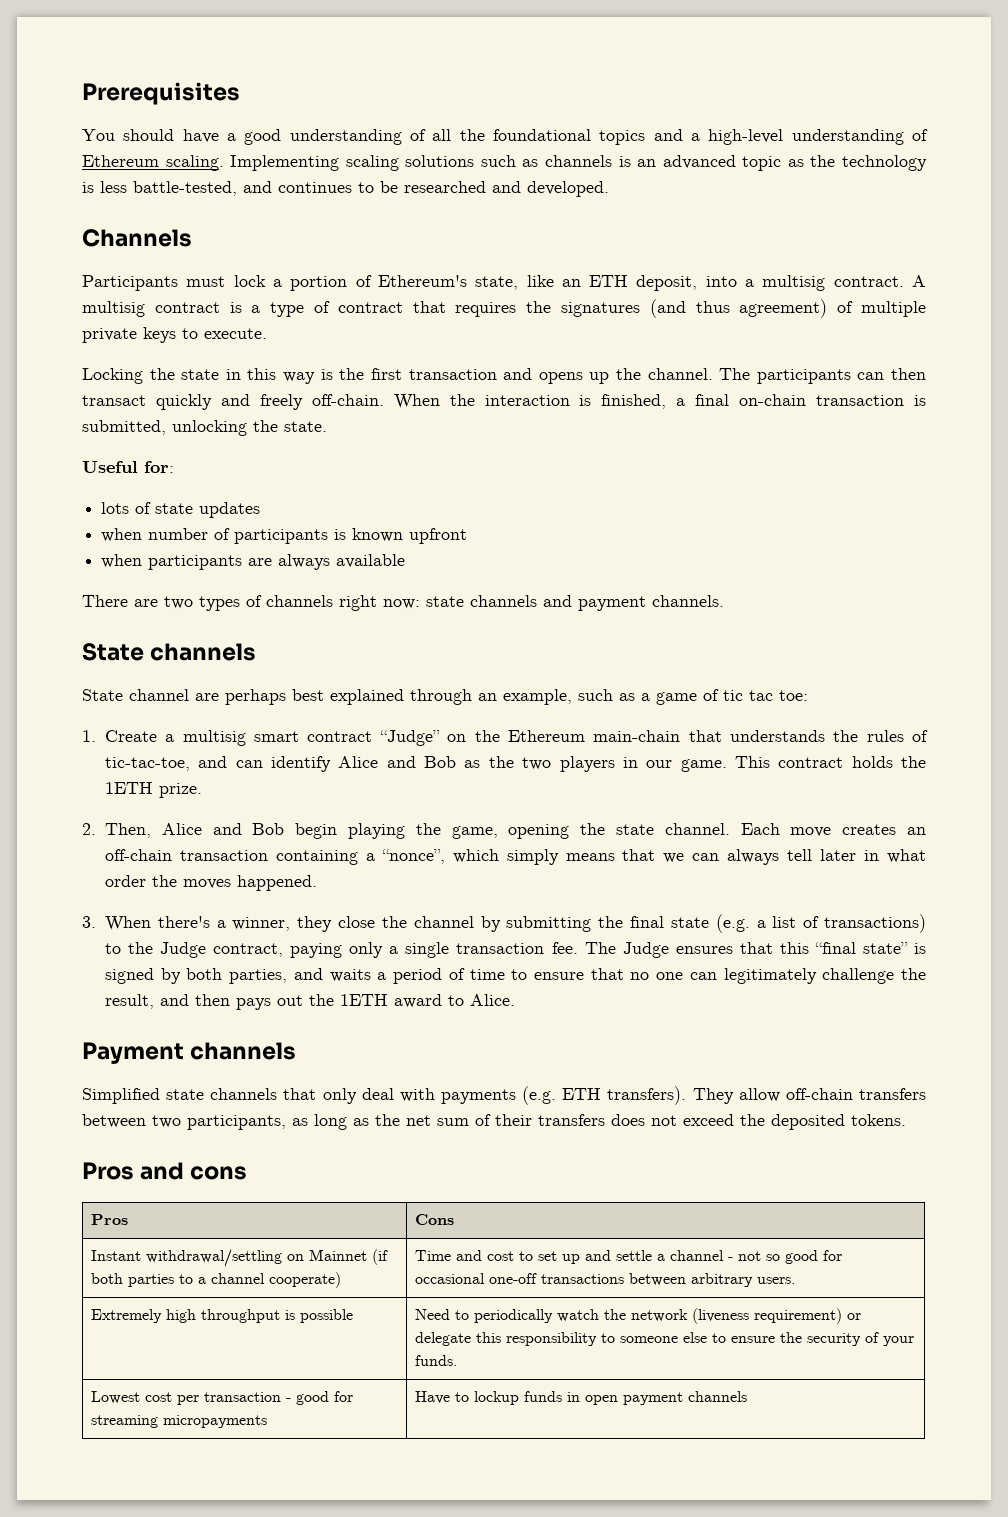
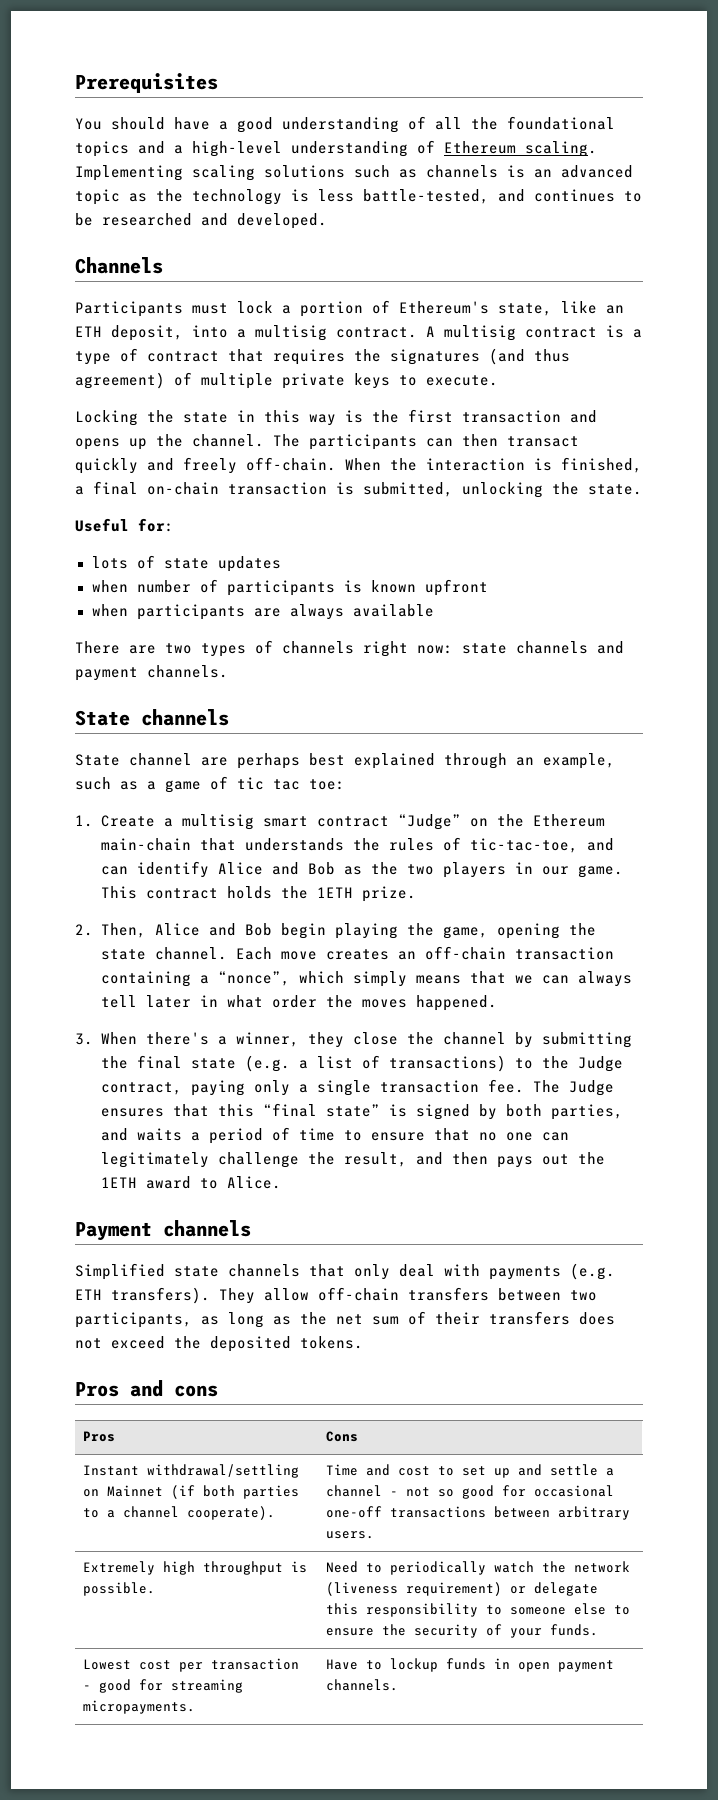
[269,1272,342,1288] cooperate) -> [186,1506,275,1520] cooperate).
[300,1309,354,1323] possible -> [82,1582,155,1596] possible.
[163,1415,268,1428] micropayments -> [82,1700,195,1714] micropayments.
[688,1391,748,1402] channels -> [325,1679,398,1691] channels.

